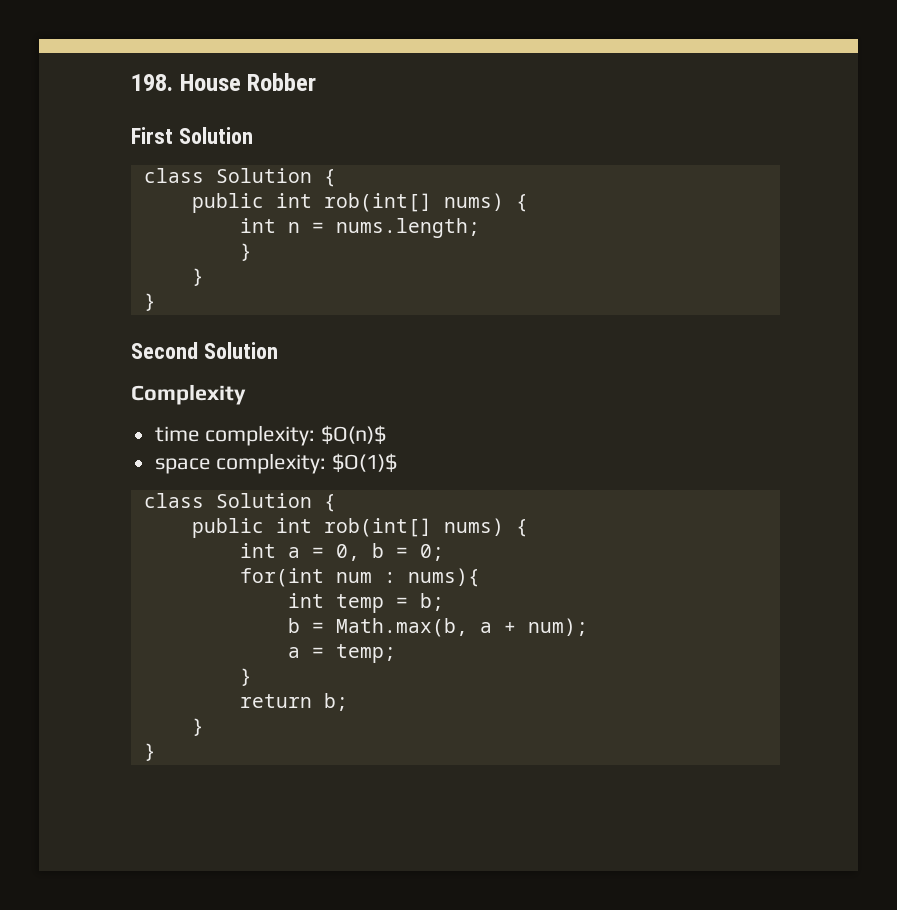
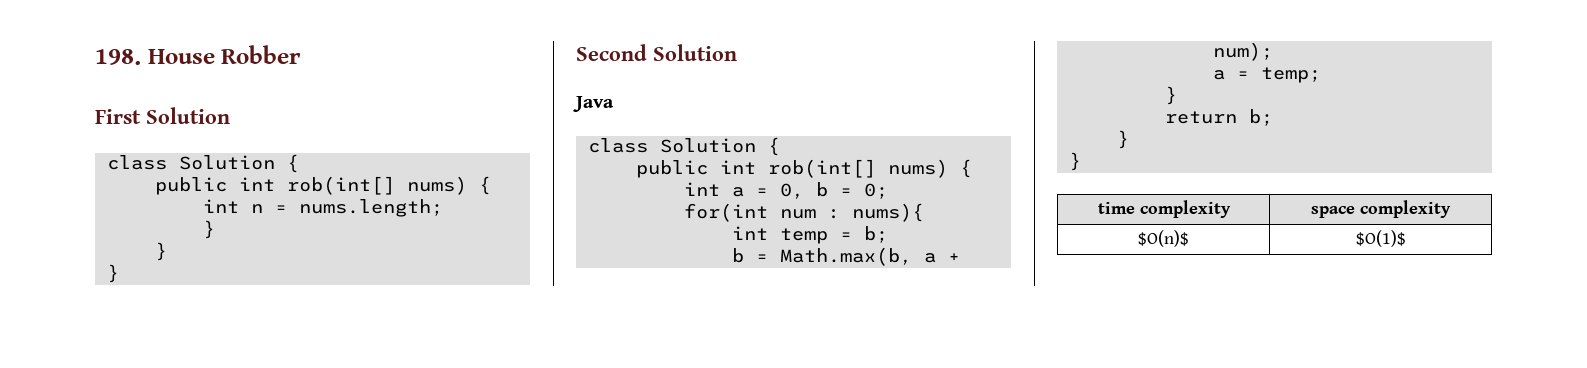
[131,384,246,405] [154,425,387,446] [154,453,398,474] Complexity // time complexity: $O(n)$ // space complexity: $O(1)$ -> [573,96,614,112] Java
(156, 752) none -> [1097,200,1231,218] [1311,200,1451,218] [1138,230,1189,247] [1355,230,1406,247] // time complexity | space complexity // $O(n)$ | $O(1)$

